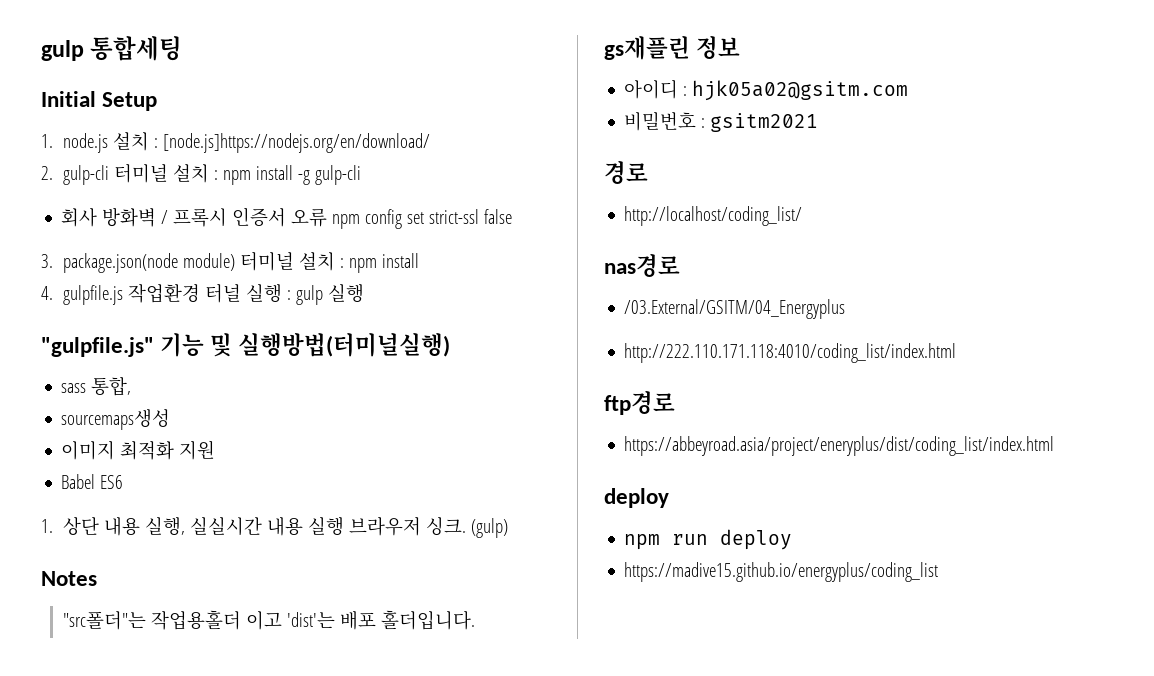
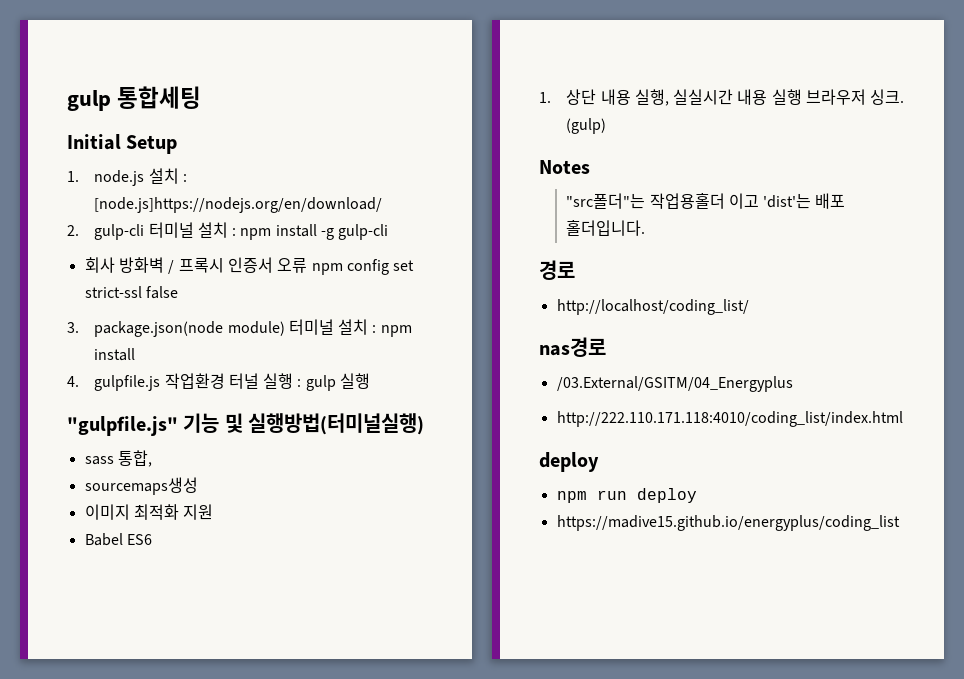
[604,36,741,60] [624,79,909,101] [624,112,819,132] // gs재플린 정보 // 아이디 : hjk05a02@gsitm.com // 비밀번호 : gsitm2021 -> (646, 228) none
[604,391,675,415] [624,436,1055,456] // ftp경로 // https://abbeyroad.asia/project/eneryplus/dist/coding_list/index.html -> (903, 419) none

